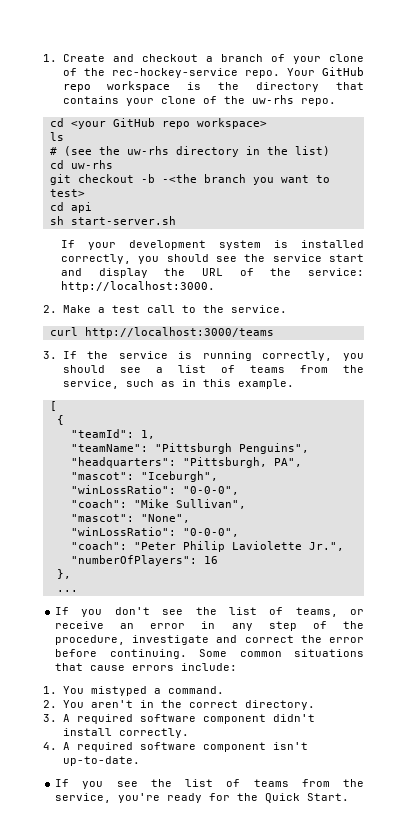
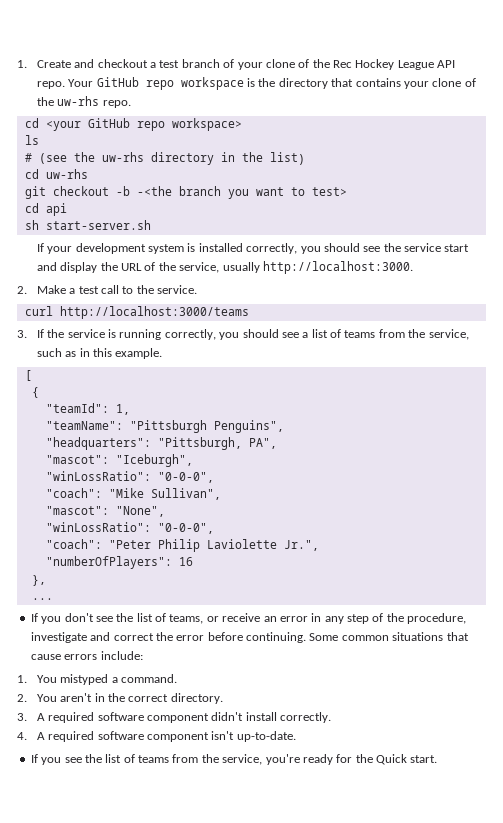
(213, 59) none -> [159,60,180,68] test
[111,68,238,78] rec-hockey-service -> [333,59,456,70] Rec Hockey League API
[308,268,364,276] service: -> [179,262,260,273] service, usually
[307,793,350,801] Start. -> [410,755,438,763] start.

